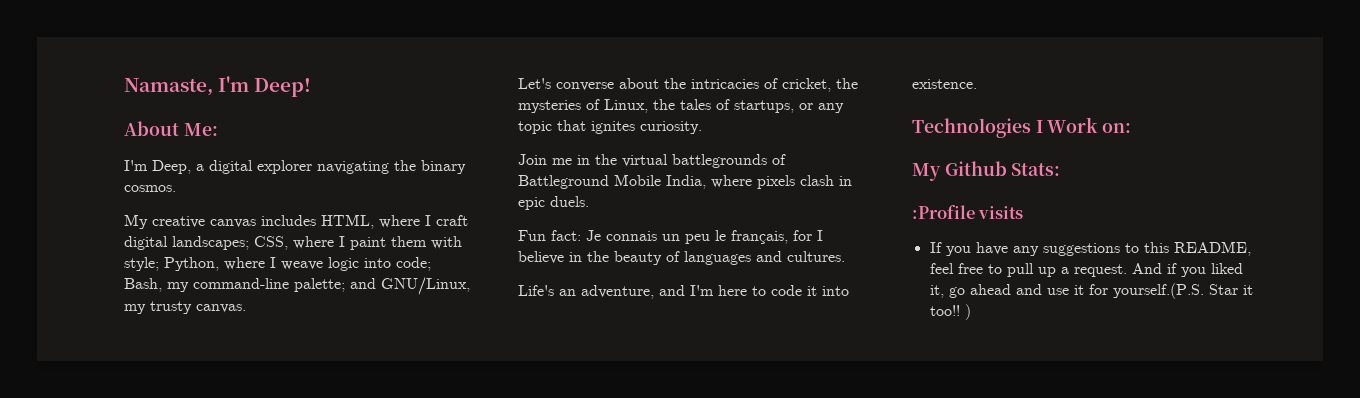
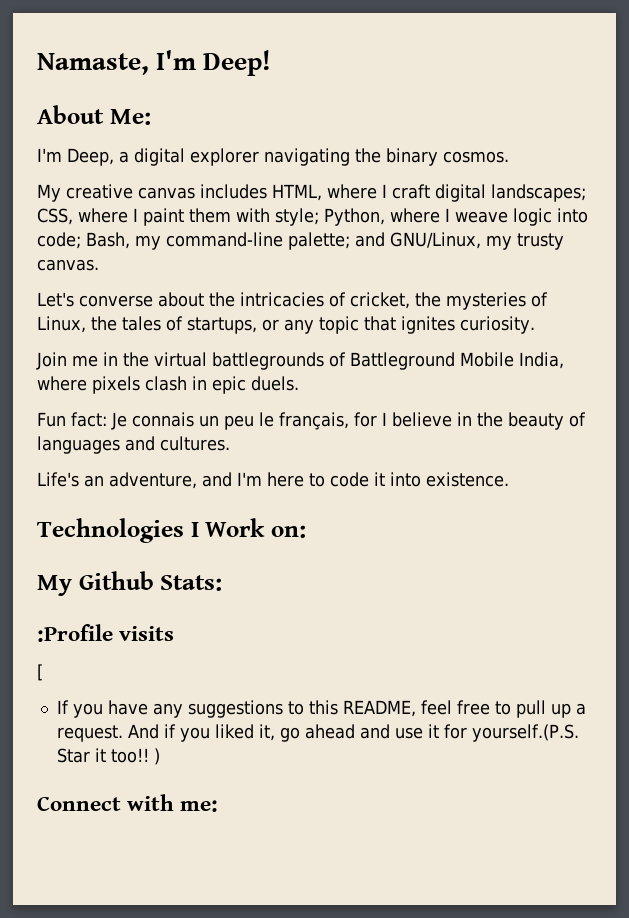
(1024, 212) none -> [37,664,43,681] // [
(971, 312) none -> [37,794,219,812] // Connect with me:

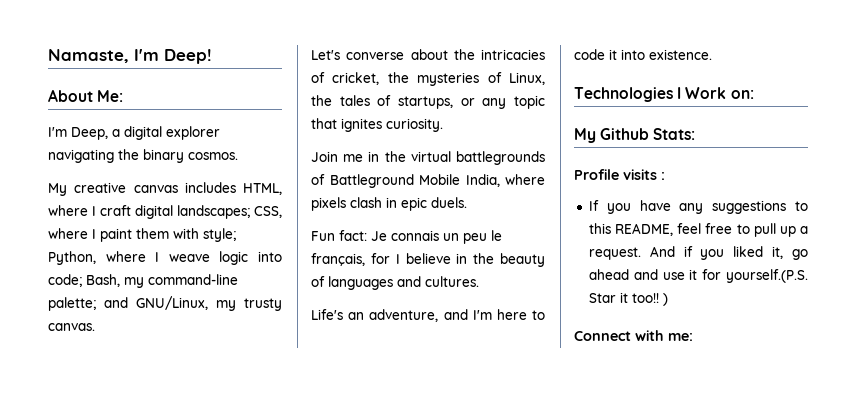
[37,624,113,642] :Profile -> [574,169,619,180] Profile
[37,664,43,681] // [ -> [661,172,665,180] :

